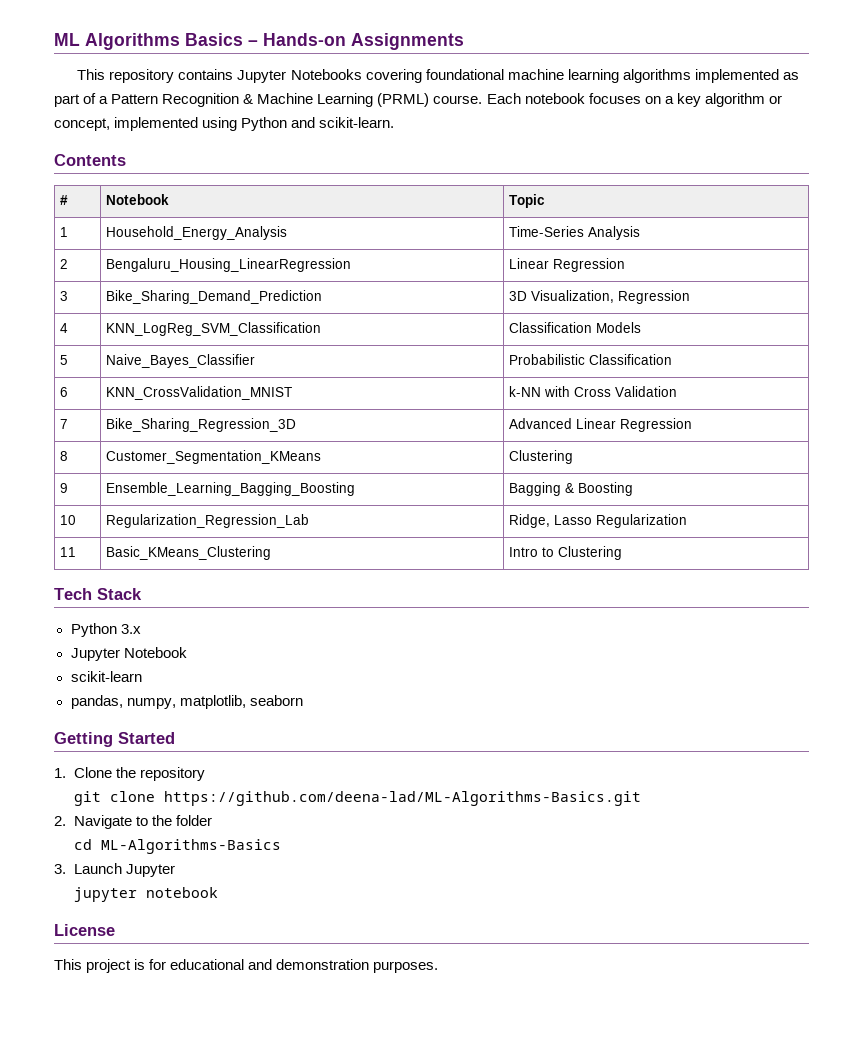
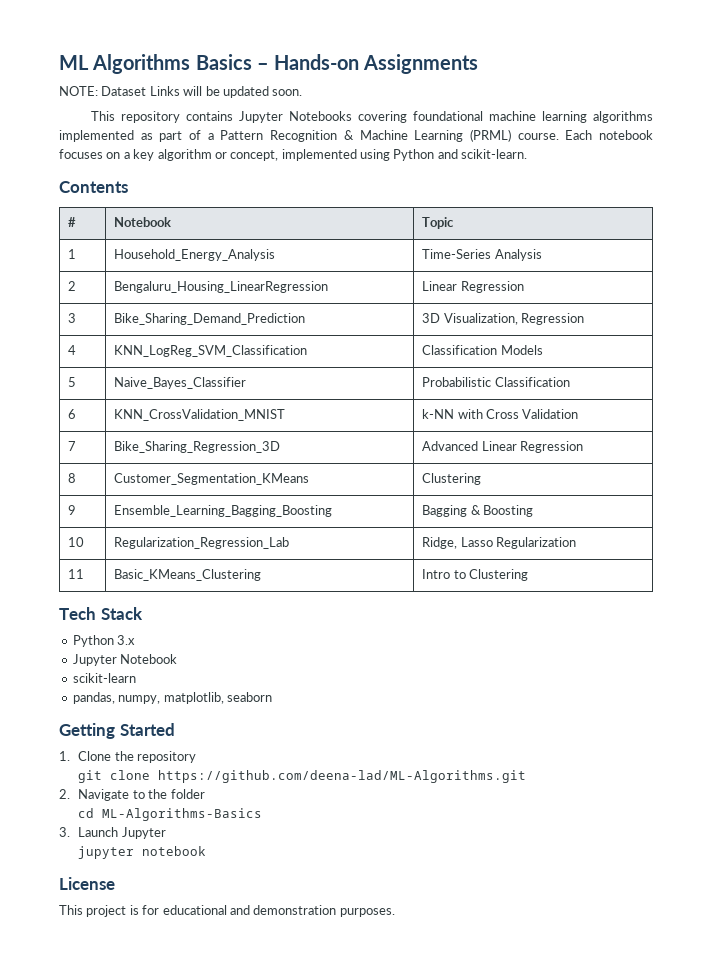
(464, 41) none -> [59,86,303,98] // NOTE: Dataset Links will be updated soon.
[164,791,642,806] https://github.com/deena-lad/ML-Algorithms-Basics.git -> [158,770,527,783] https://github.com/deena-lad/ML-Algorithms.git

